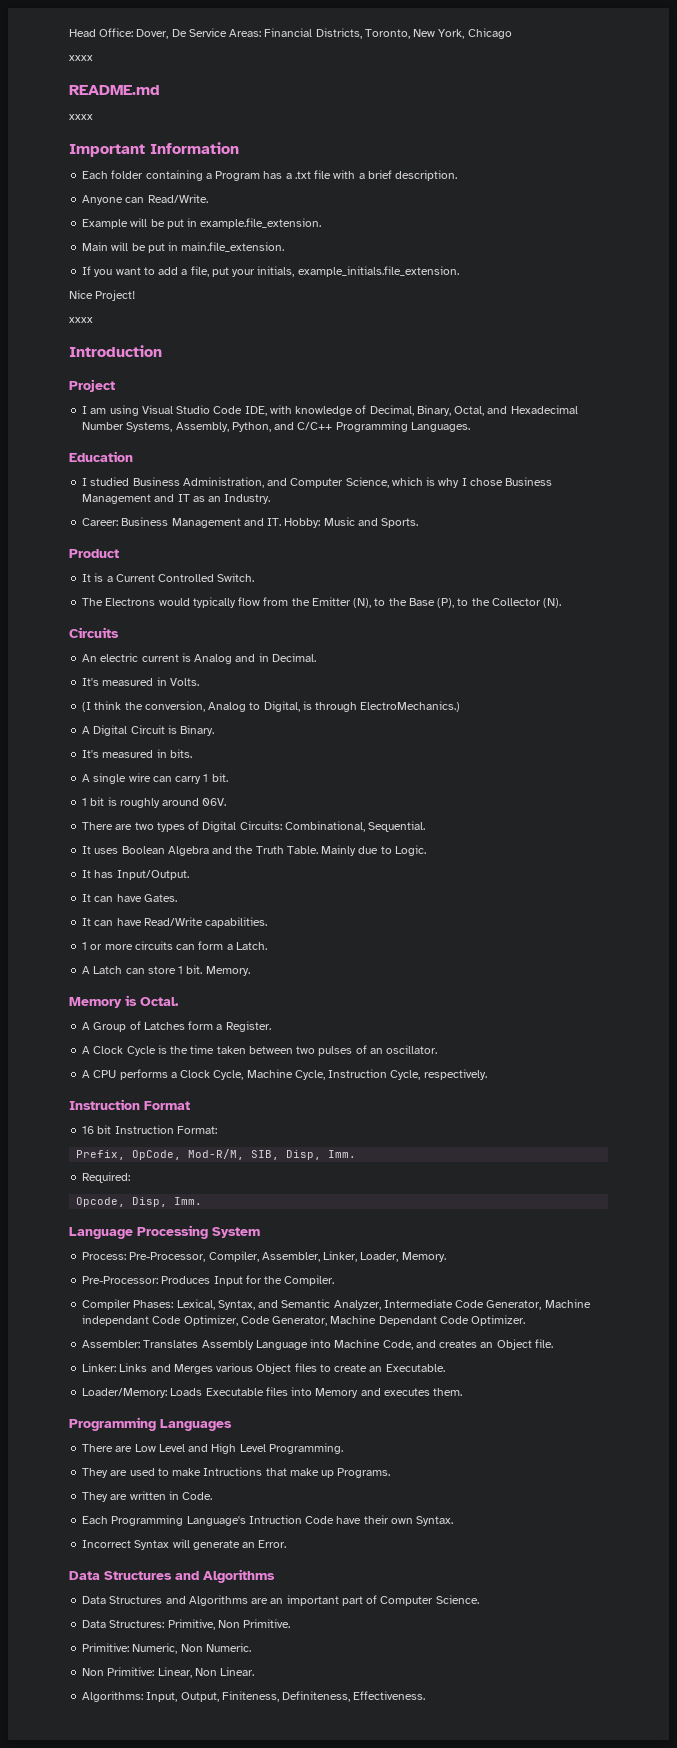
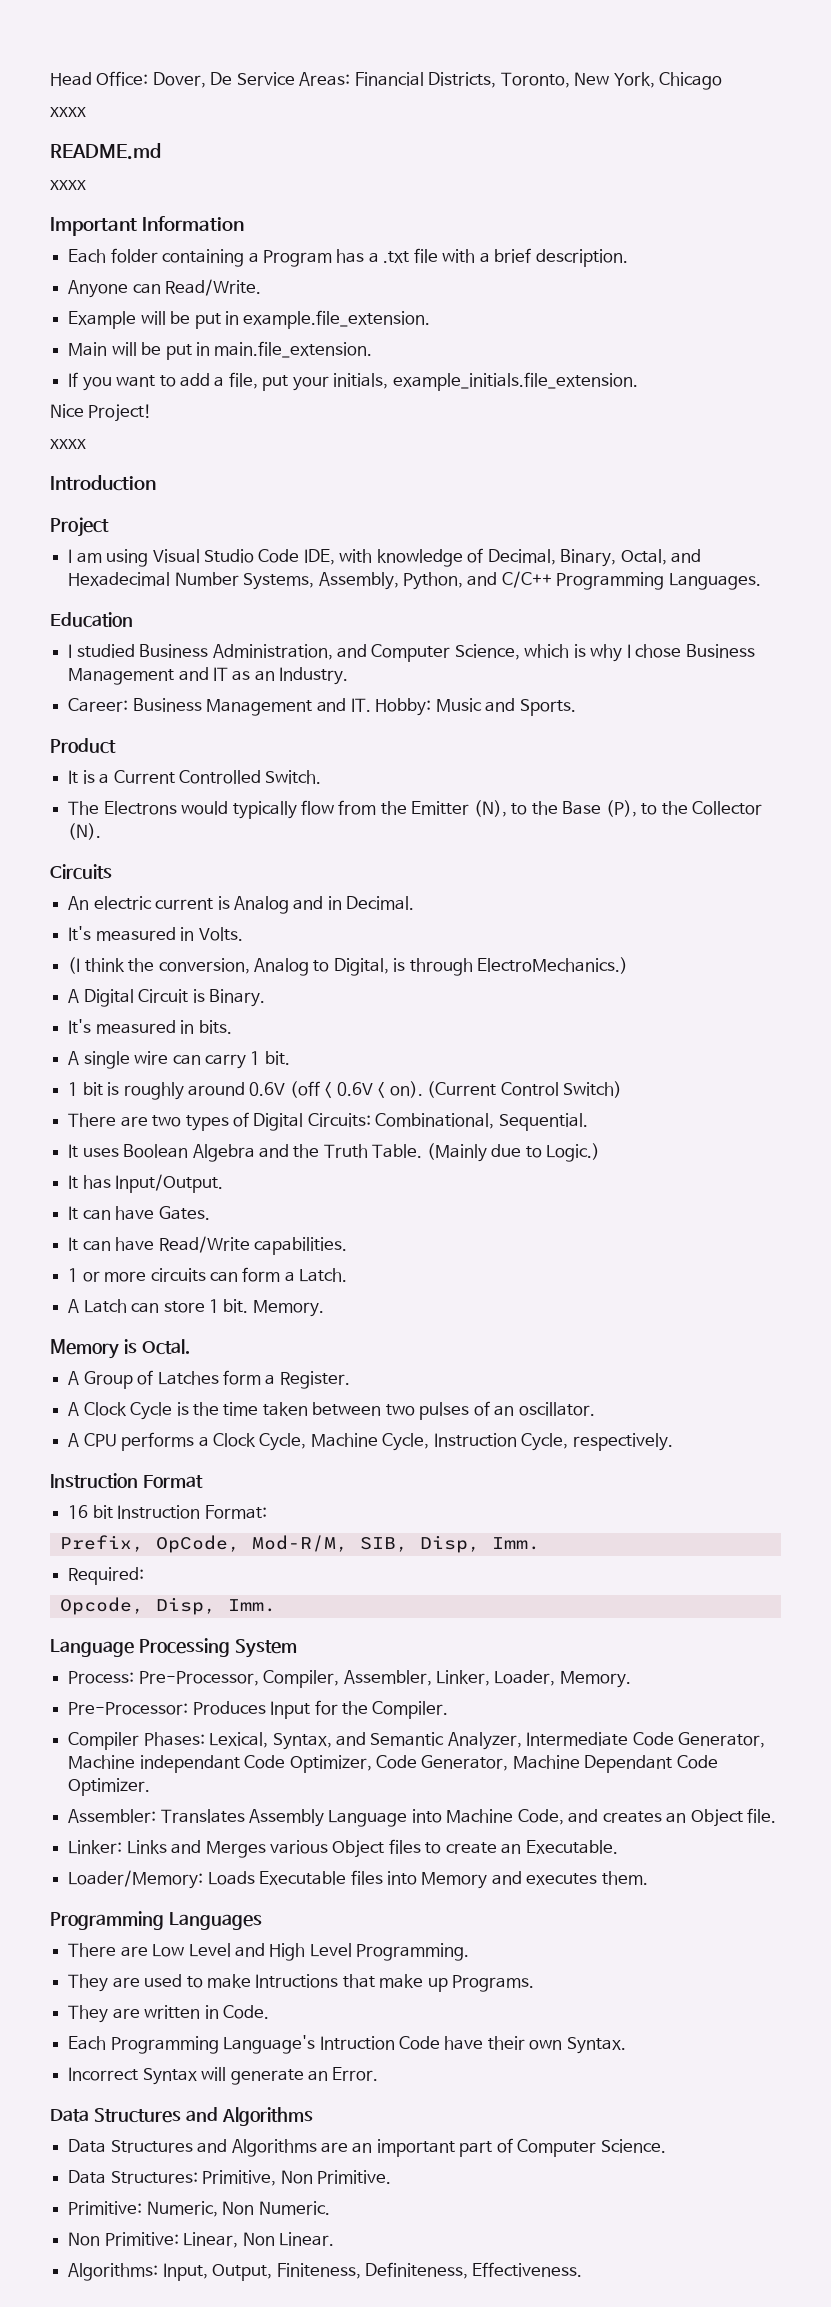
[202,798,227,806] 06V. -> [249,1081,623,1098] 0.6V (off < 0.6V < on). (Current Control Switch)
[321,845,357,856] Mainly -> [426,1143,487,1162] (Mainly
[394,845,426,856] Logic. -> [546,1143,601,1162] Logic.)

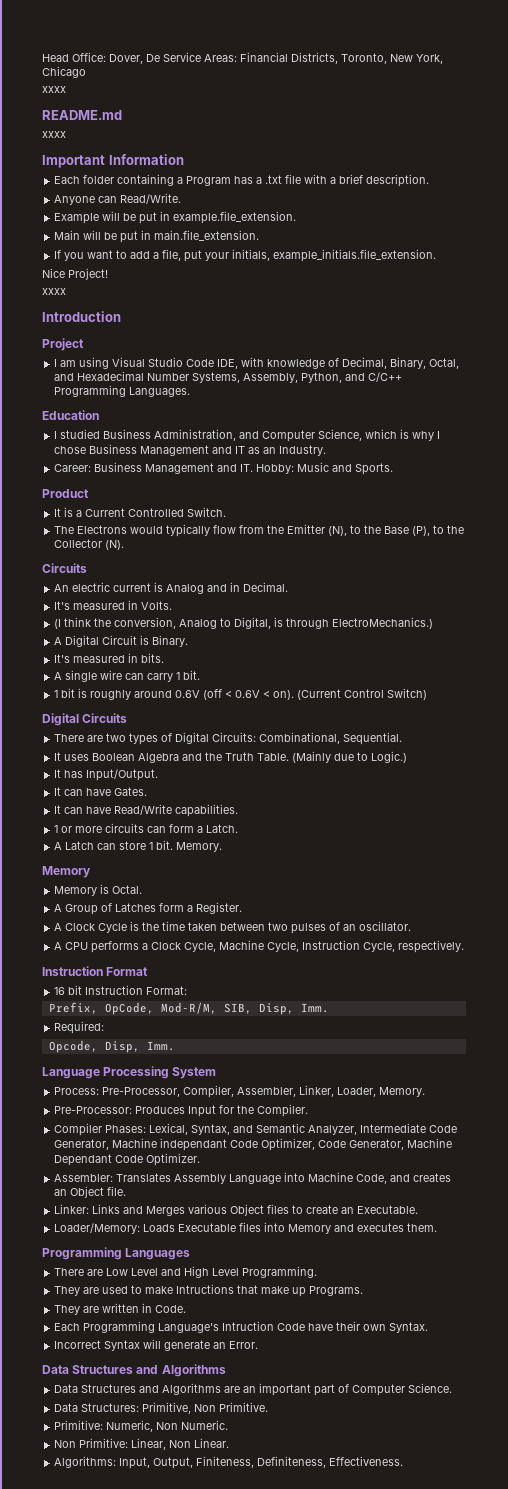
(623, 1089) none -> [42,713,128,726] // Digital Circuits
(119, 1349) none -> [54,886,98,896] // Memory

